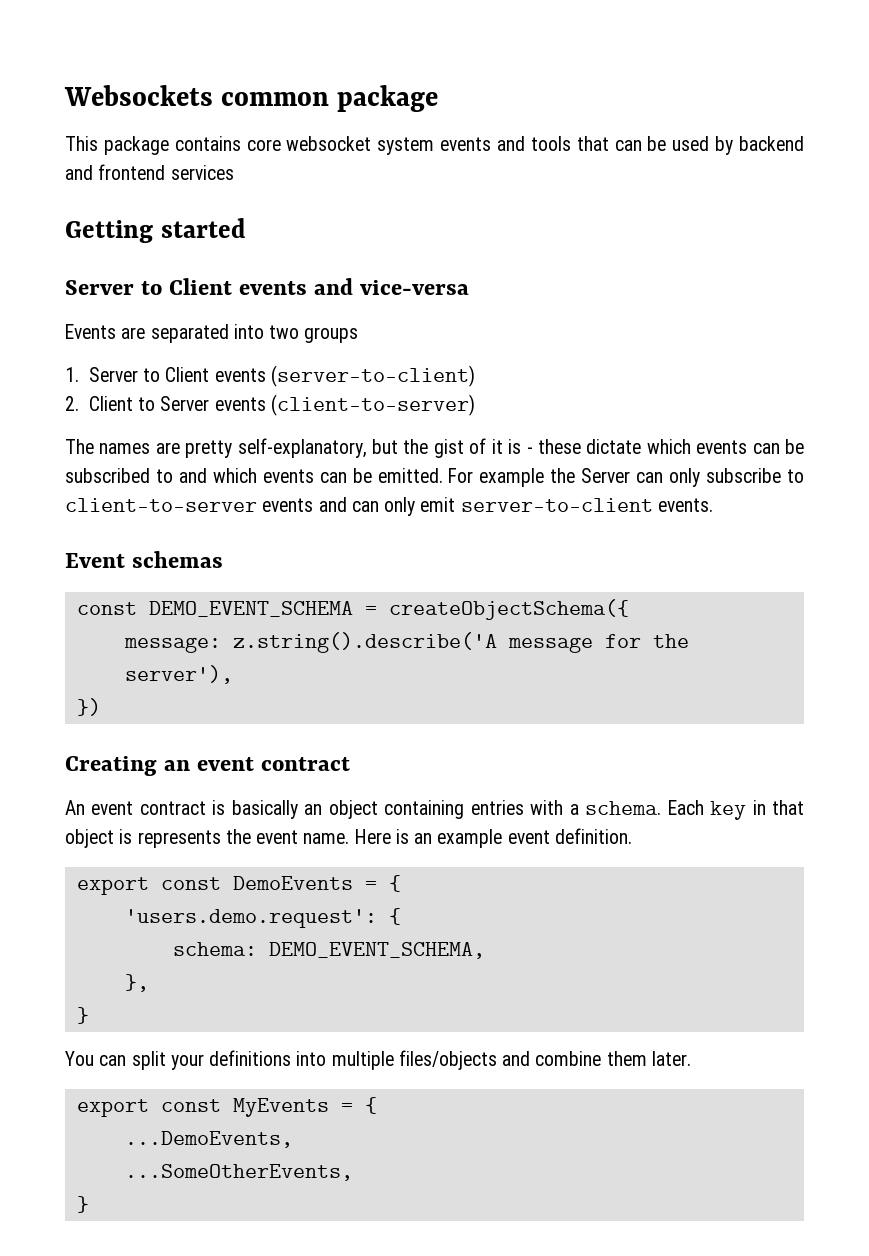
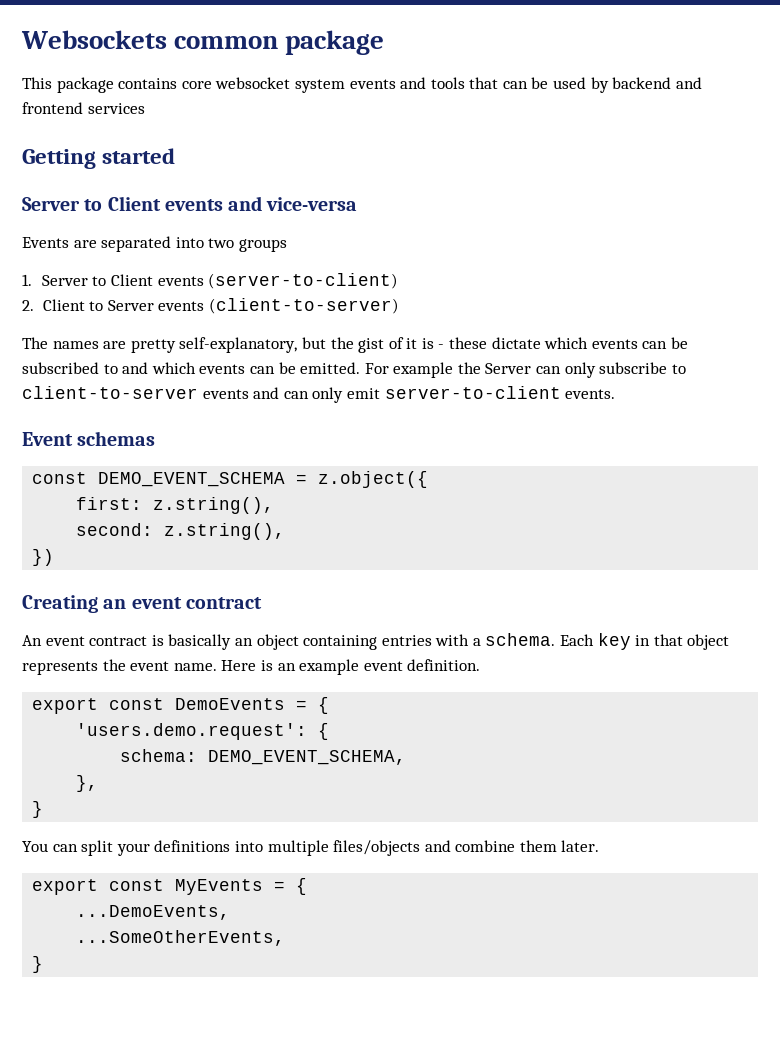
[388,599,629,620] [123,632,689,653] [124,665,233,684] createObjectSchema({ // message: z.string().describe('A message for the server'), -> [318,471,429,488] [76,497,275,514] [76,523,286,540] z.object({ // first: z.string(), // second: z.string(),
[119,829,133,844] is -> (730, 642) none

